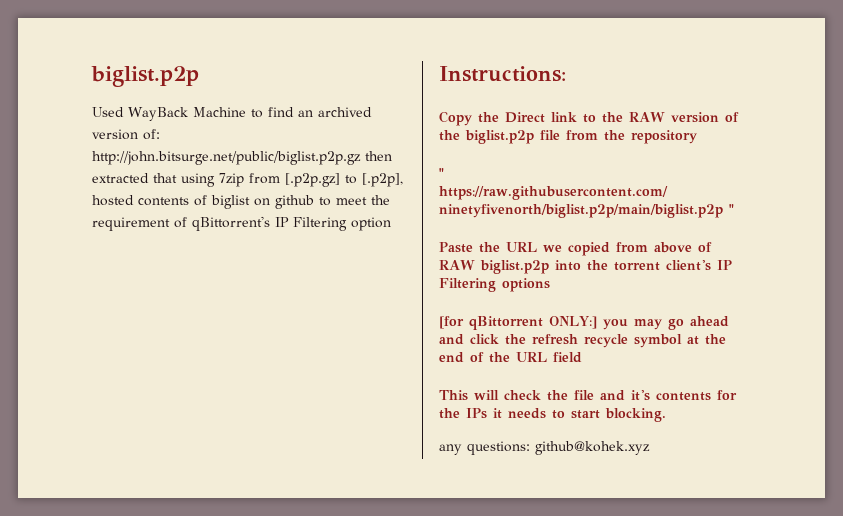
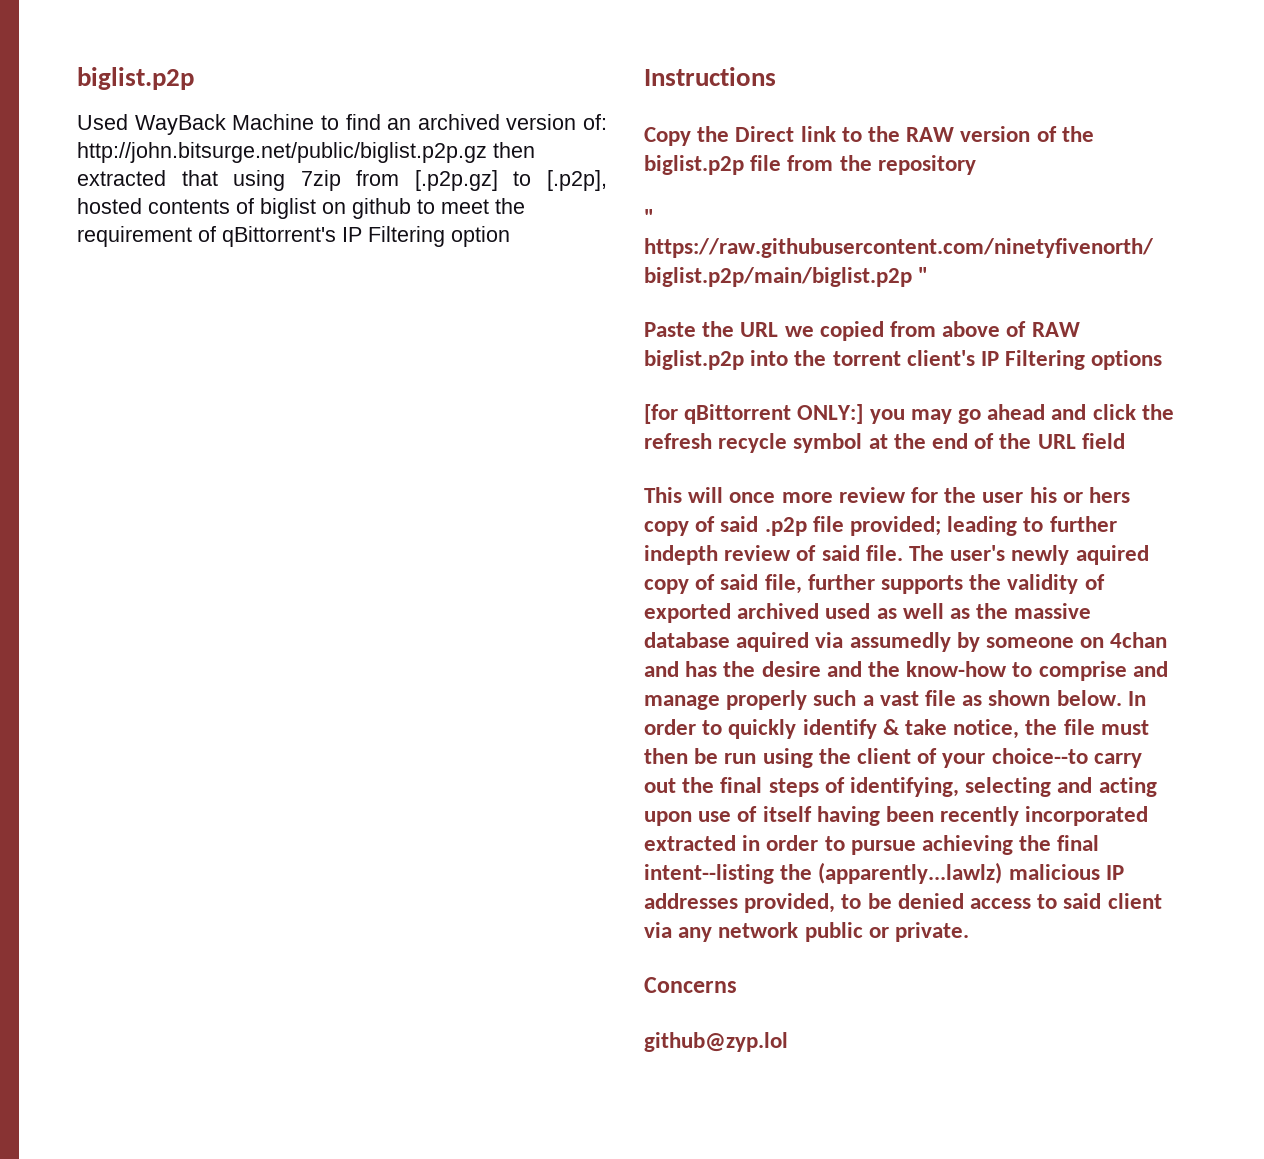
[439,66,566,82] Instructions: -> [644,67,776,86] Instructions
[504,390,737,401] [439,408,666,422] [439,441,650,455] check the file and it's contents for the IPs it needs to start blocking. // any questions: github@kohek.xyz -> [729,487,1131,503] [644,516,1117,536] [644,545,1149,565] [644,574,1105,594] [644,603,1092,623] [644,632,1168,652] [644,661,1168,681] [644,690,1146,710] [644,719,1149,739] [644,748,1142,768] [644,777,1157,797] [644,806,1149,826] [644,835,1100,855] [644,862,1124,884] [644,893,1162,913] [644,922,970,942] [644,977,737,993] [644,1032,788,1052] once more review for the user his or hers copy of said .p2p file provided; leading to further indepth review of said file. The user's newly aquired copy of said file, further supports the validity of exported archived used as well as the massive database aquired via assumedly by someone on 4chan and has the desire and the know-how to comprise and manage properly such a vast file as shown below. In order to quickly identify & take notice, the file must then be run using the client of your choice--to carry out the final steps of identifying, selecting and acting upon use of itself having been recently incorporated extracted in order to pursue achieving the final intent--listing the (apparently...lawlz) malicious IP addresses provided, to be denied access to said client via any network public or private. // Concerns // github@zyp.lol

